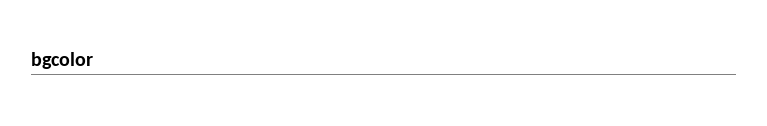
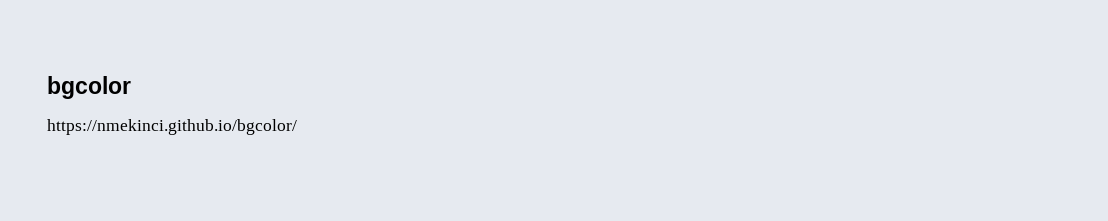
(93, 60) none -> [47,119,297,135] // https://nmekinci.github.io/bgcolor/

